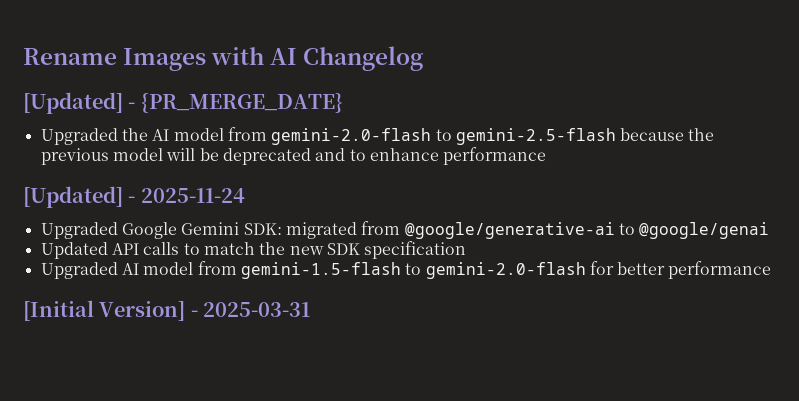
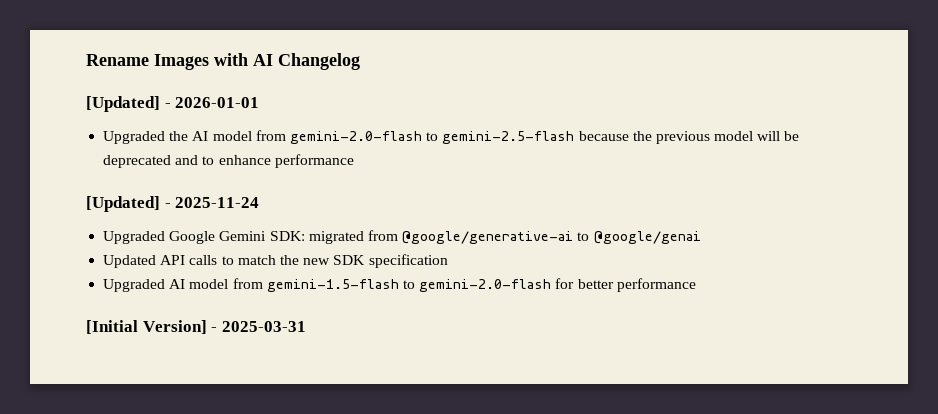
[140,93,343,113] {PR_MERGE_DATE} -> [175,97,260,108] 2026-01-01

